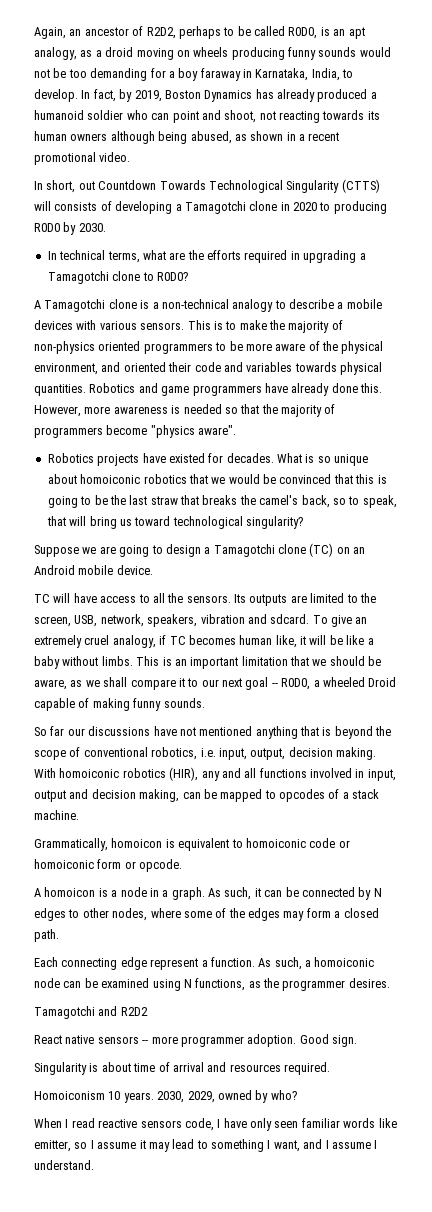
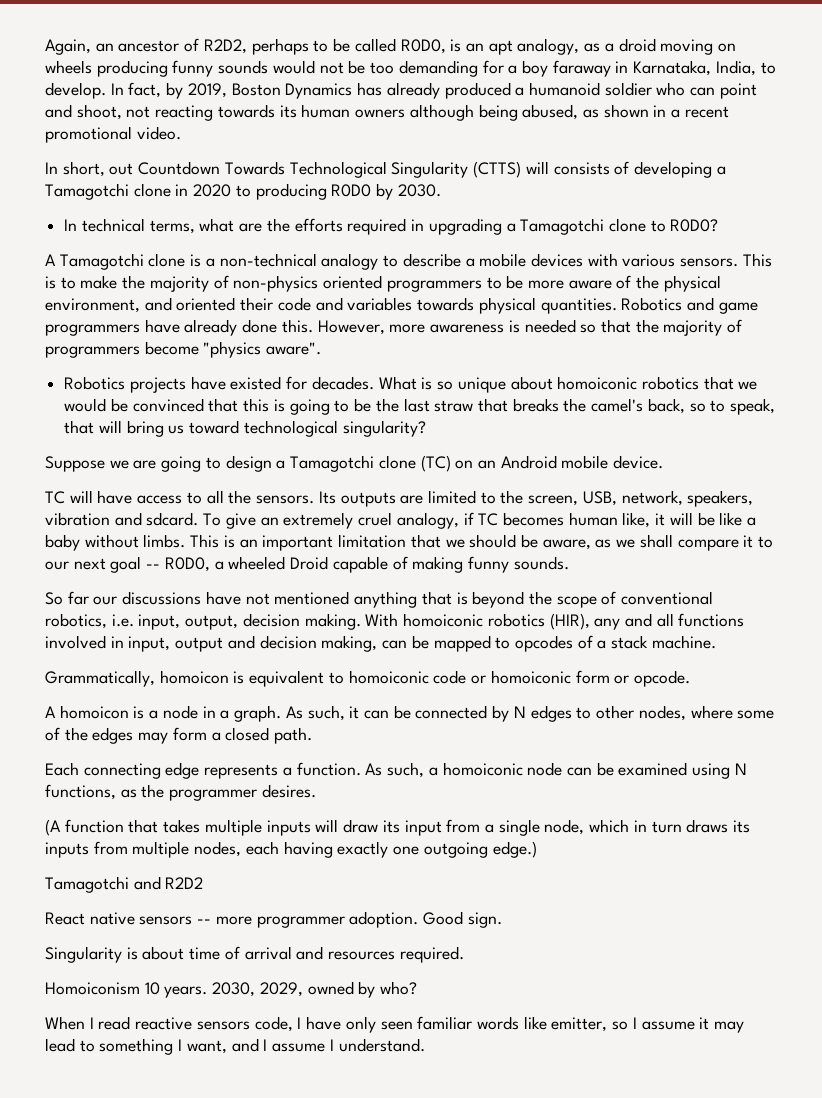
[150,958,199,970] represent -> [204,764,279,779] represents
(390, 983) none -> [45,819,751,836] [45,841,537,858] // (A function that takes multiple inputs will draw its input from a single node, which in turn draws its inputs from multiple nodes, each having exactly one outgoing edge.)

